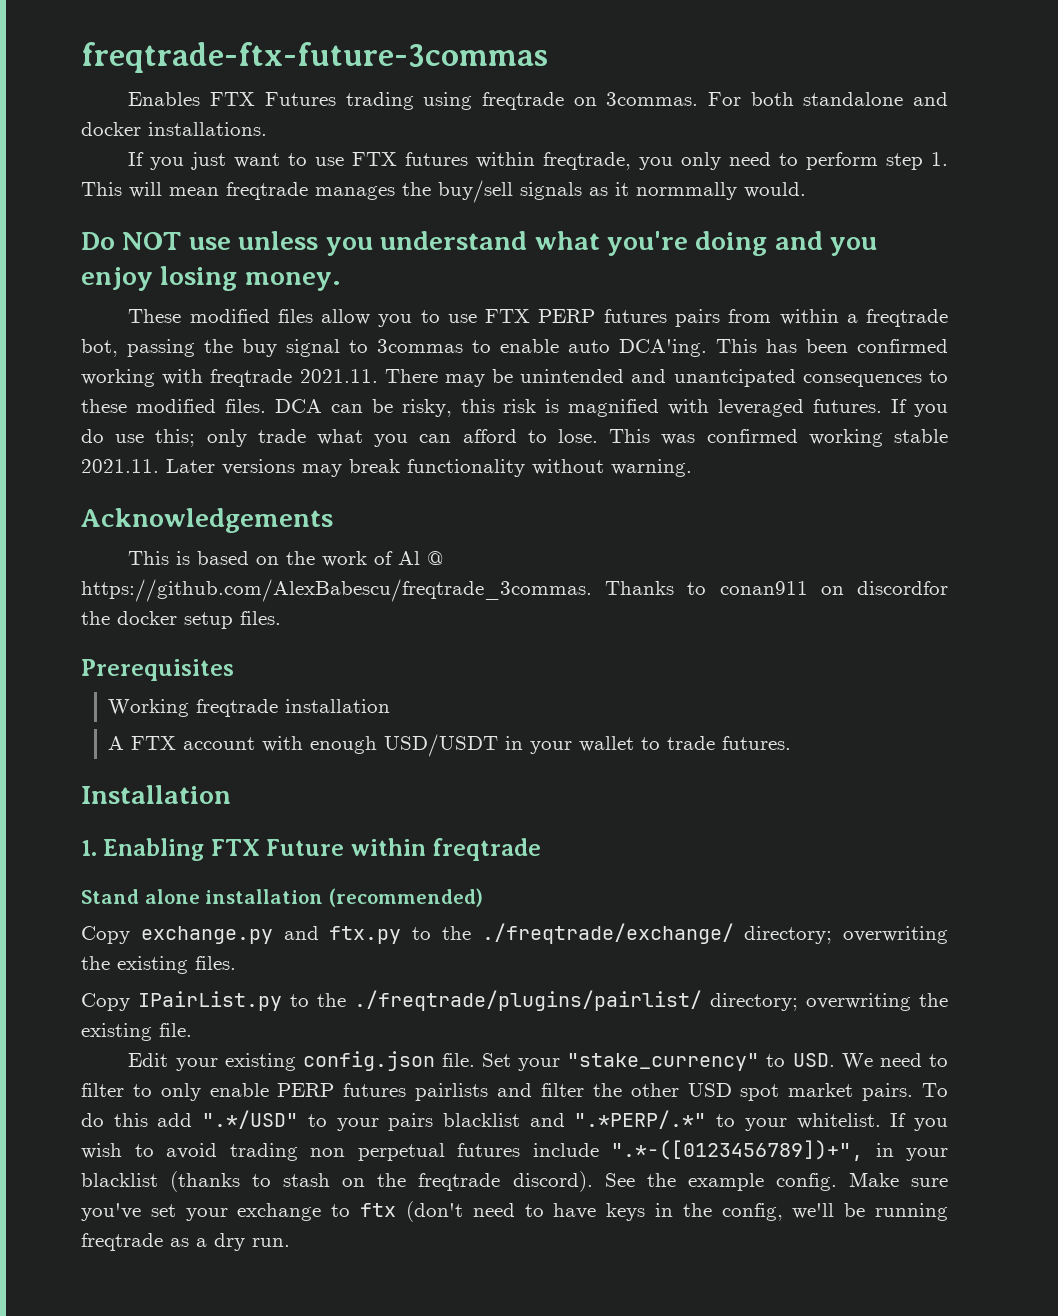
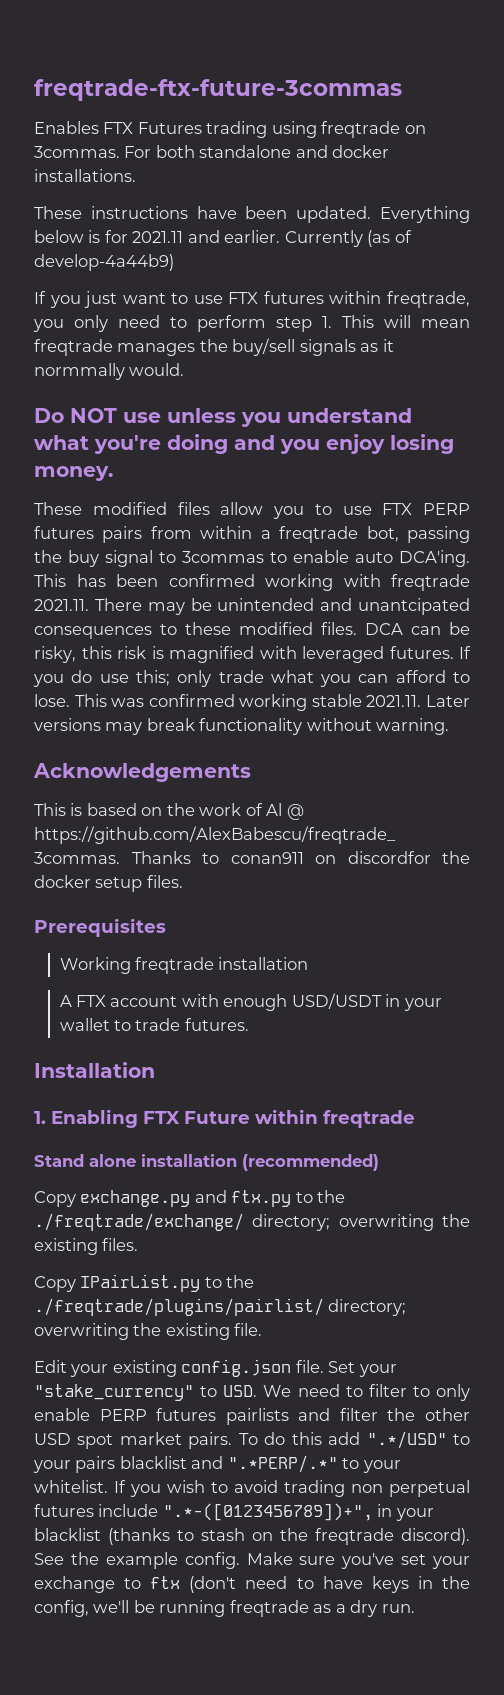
(267, 129) none -> [34,206,471,223] [34,230,412,247] [34,254,174,271] // These instructions have been updated. Everything below is for 2021.11 and earlier. Currently (as of develop-4a44b9)

